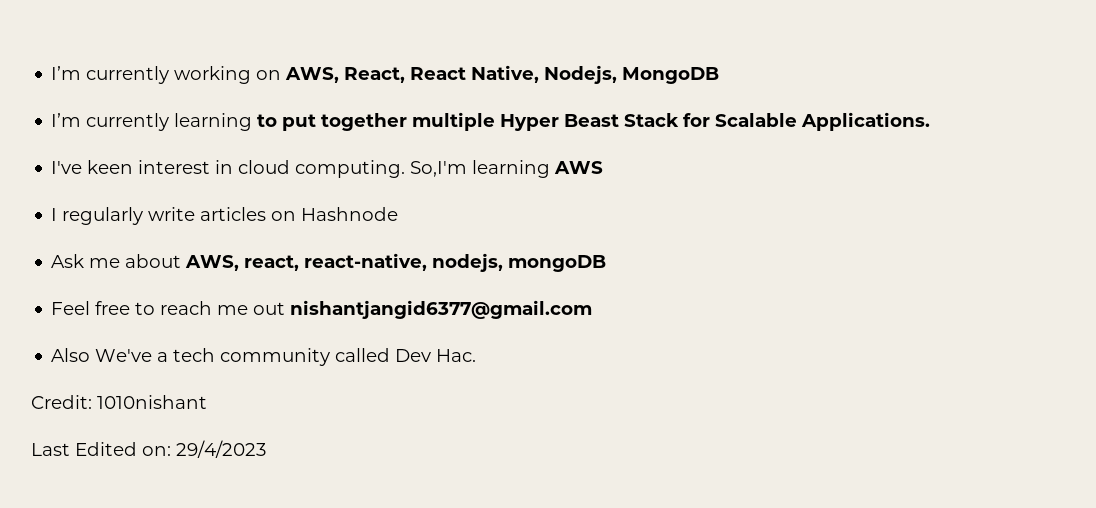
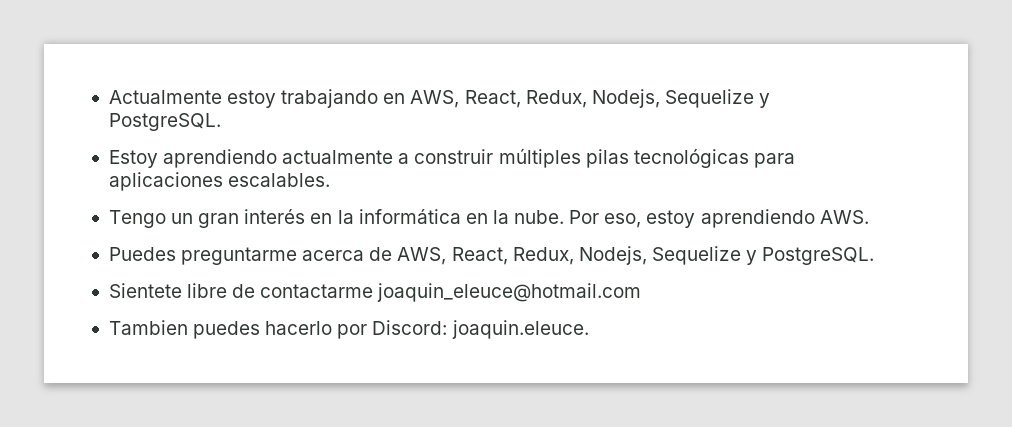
[51,65,720,84] [51,112,931,131] [51,160,604,178] [51,207,399,225] [51,253,607,272] [51,300,593,319] [51,348,477,366] [31,395,207,409] [31,440,266,458] I’m currently working on AWS, React, React Native, Nodejs, MongoDB // I’m currently learning to put together multiple Hyper Beast Stack for Scalable Applications. // I've keen interest in cloud computing. So,I'm learning AWS // I regularly write articles on Hashnode // Ask me about AWS, react, react-native, nodejs, mongoDB // Feel free to reach me out nishantjangid6377@gmail.com // Also We've a tech community called Dev Hac. // Credit: 1010nishant // Last Edited on: 29/4/2023 -> [108,89,771,108] [108,113,221,131] [108,148,795,168] [108,172,331,191] [108,209,869,228] [108,246,875,265] [108,283,642,302] [108,320,589,339] Actualmente estoy trabajando en AWS, React, Redux, Nodejs, Sequelize y PostgreSQL. // Estoy aprendiendo actualmente a construir múltiples pilas tecnológicas para aplicaciones escalables. // Tengo un gran interés en la informática en la nube. Por eso, estoy aprendiendo AWS. // Puedes preguntarme acerca de AWS, React, Redux, Nodejs, Sequelize y PostgreSQL. // Sientete libre de contactarme joaquin_eleuce@hotmail.com // Tambien puedes hacerlo por Discord: joaquin.eleuce.

